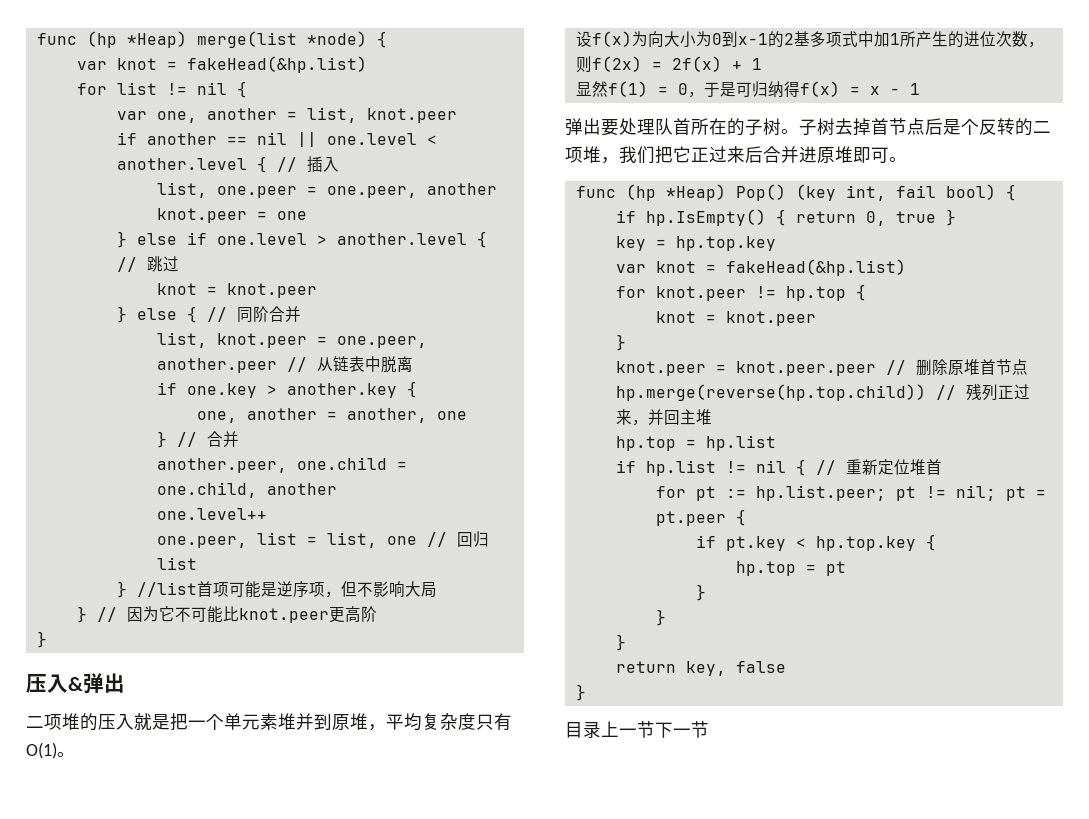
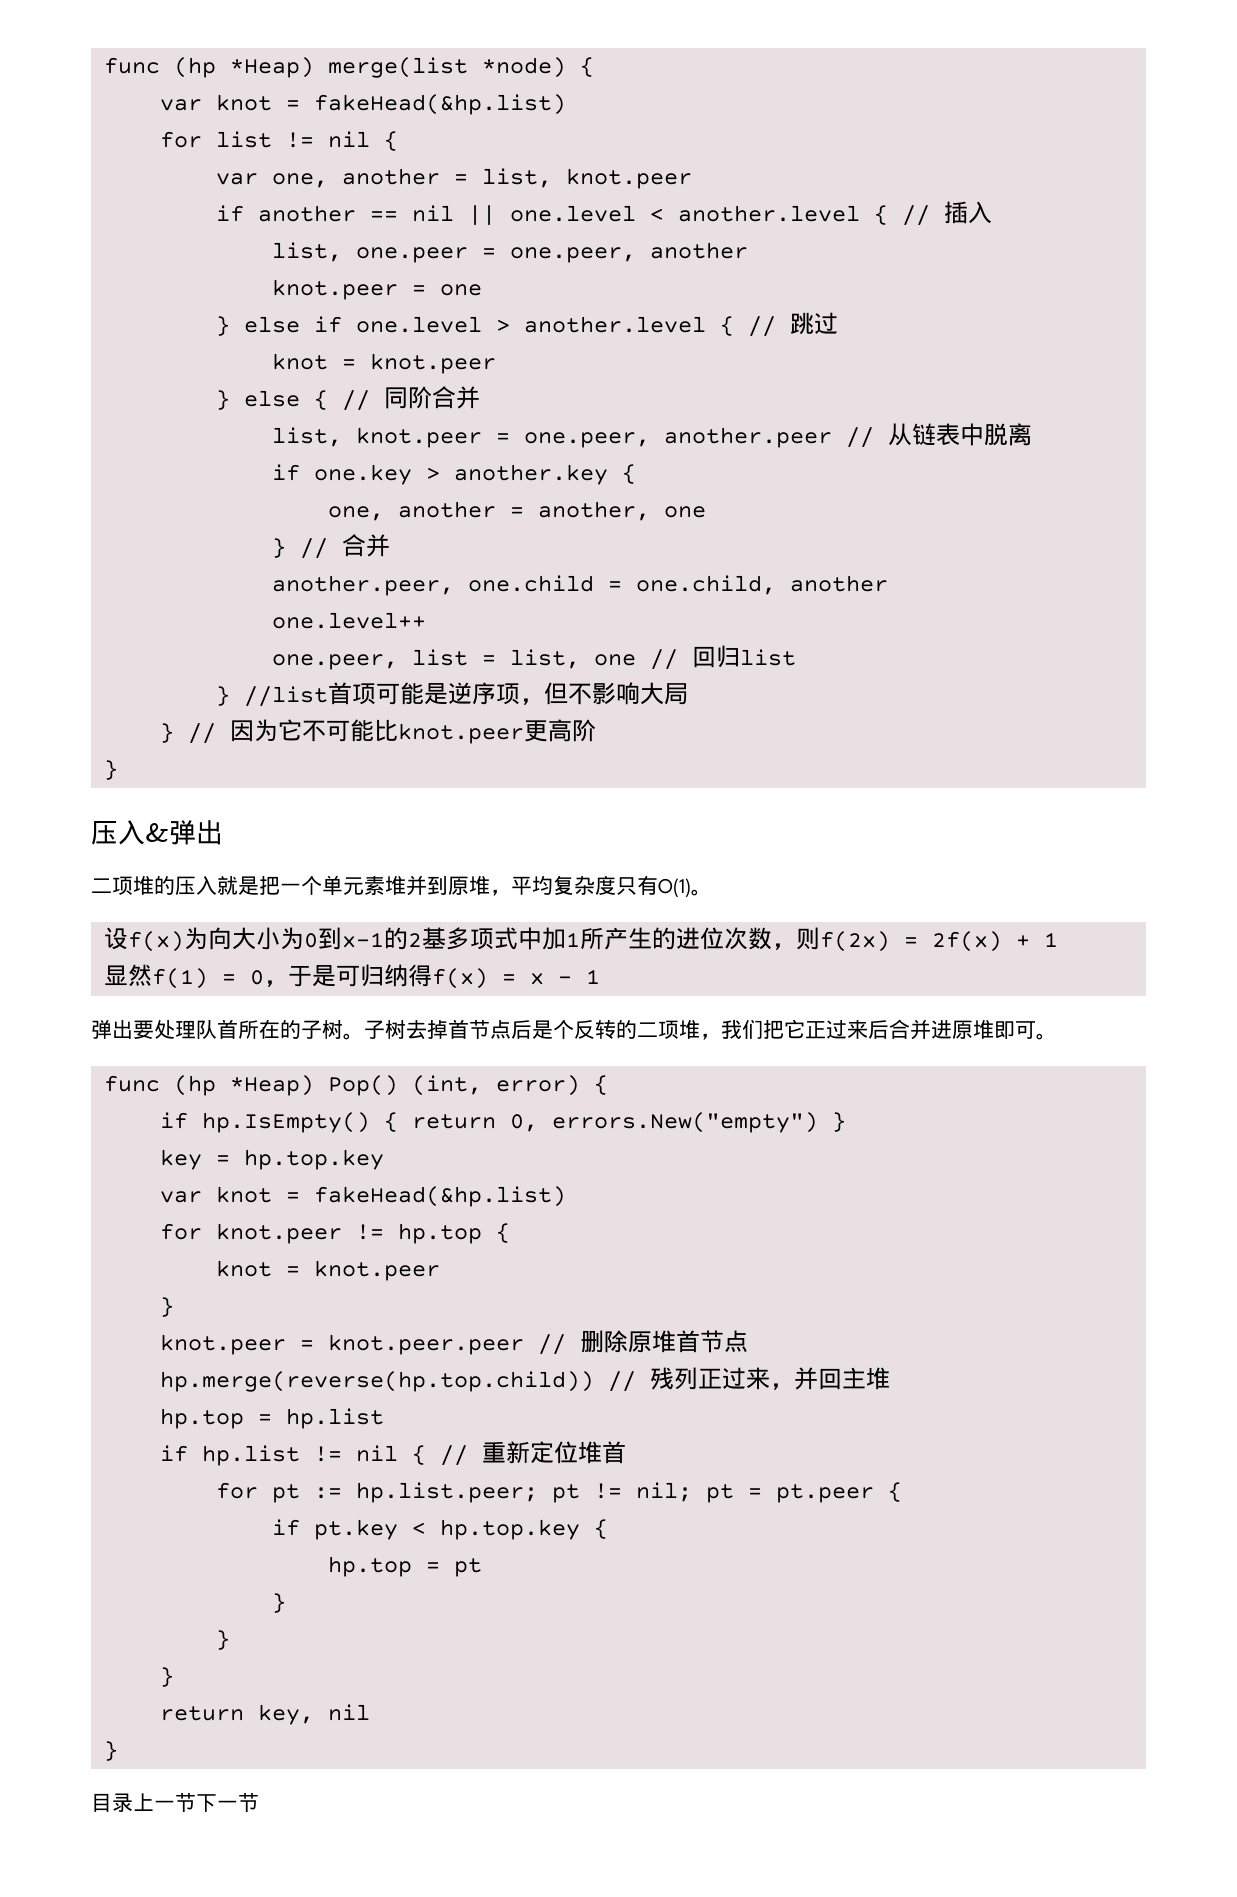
[795,184,996,201] (key int, fail bool) -> [411,1075,580,1096] (int, error)
[895,211,936,223] true -> [551,1112,818,1133] errors.New("empty")
[735,661,786,673] false -> [327,1704,370,1721] nil

